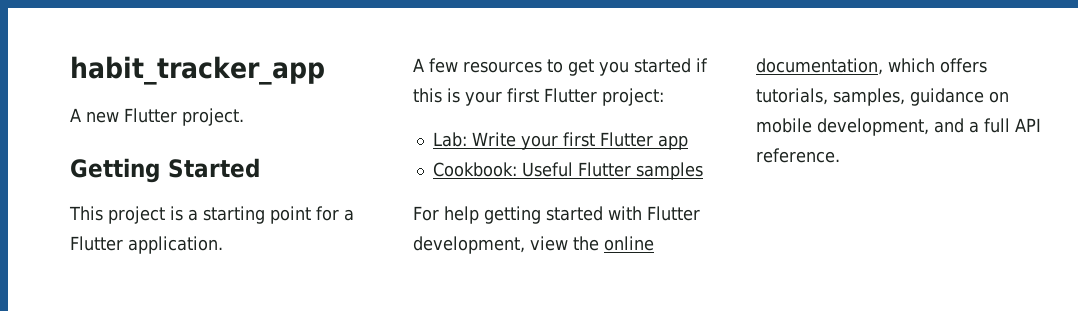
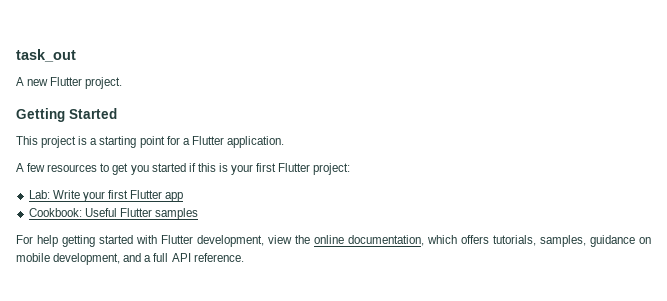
[70,56,325,85] habit_tracker_app -> [16,49,76,62] task_out

